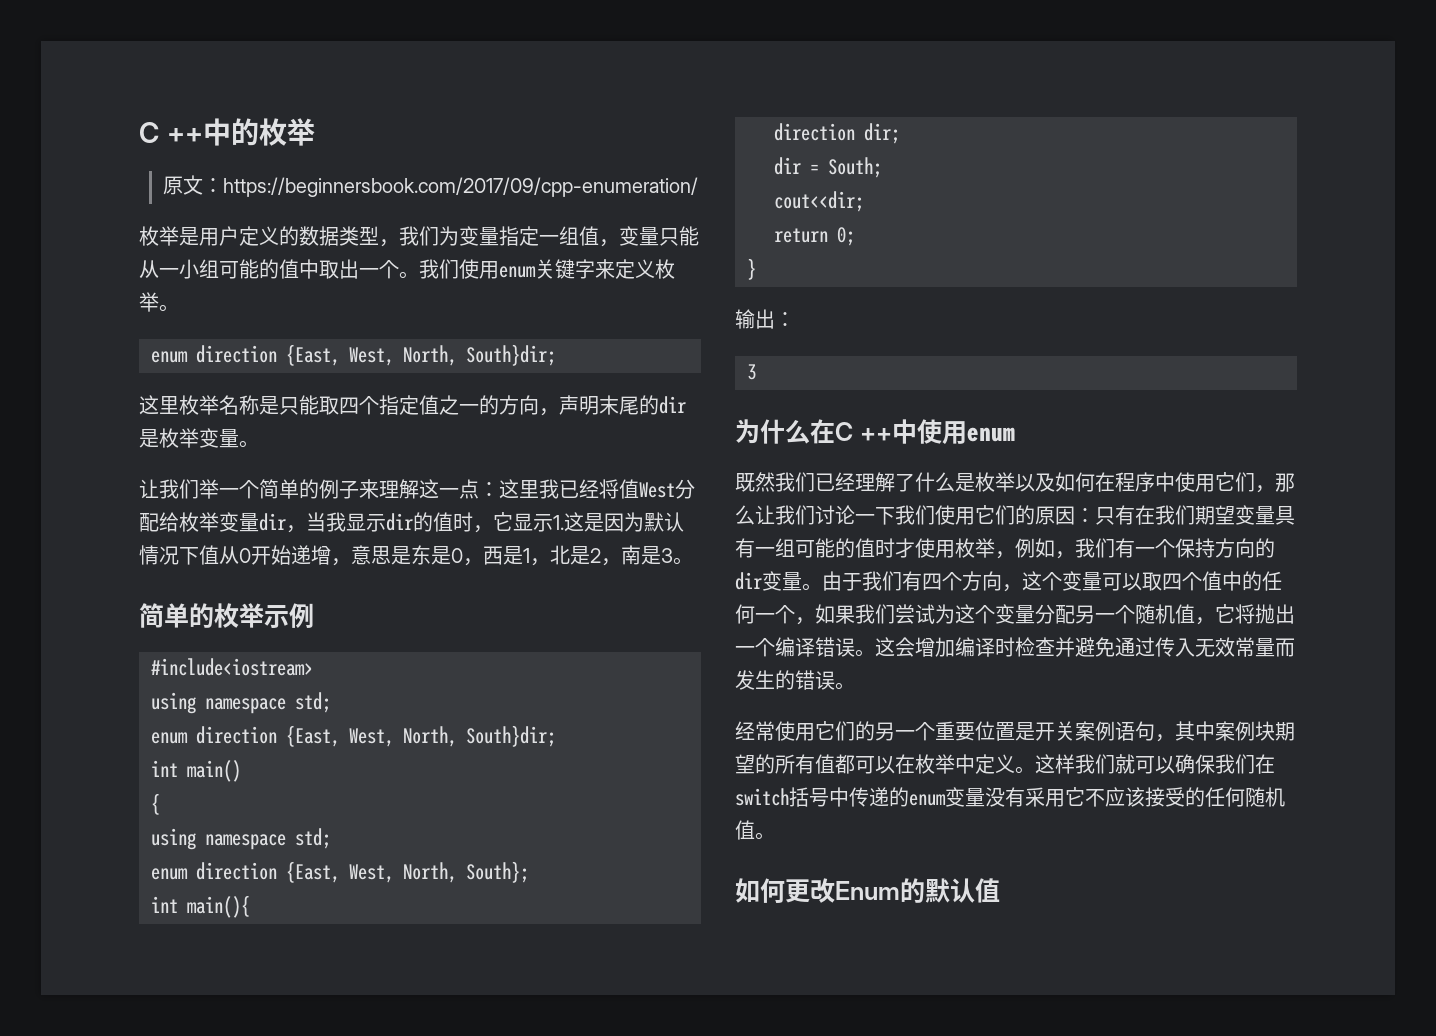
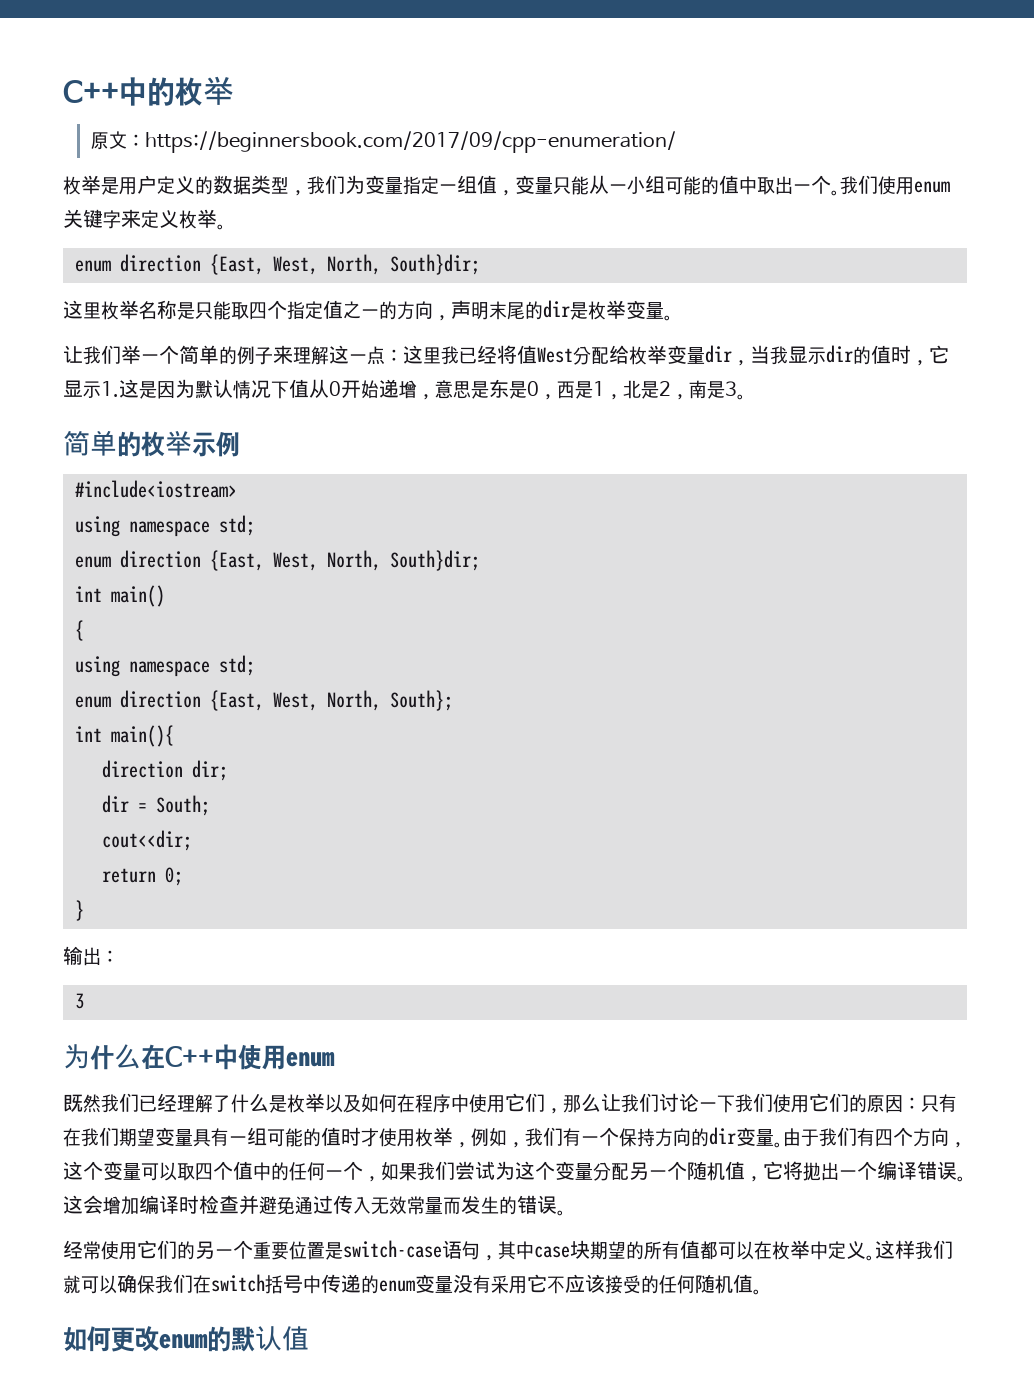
[139,122,203,143] C ++ -> [63,80,119,103] C++
[835,422,892,441] C ++ -> [165,1046,214,1067] C++
[1035,721,1115,741] 开关案例 -> [343,1240,442,1258] switch-case
[1215,721,1255,741] 案例 -> [534,1246,570,1258] case
[835,881,900,900] Enum -> [159,1333,208,1349] enum

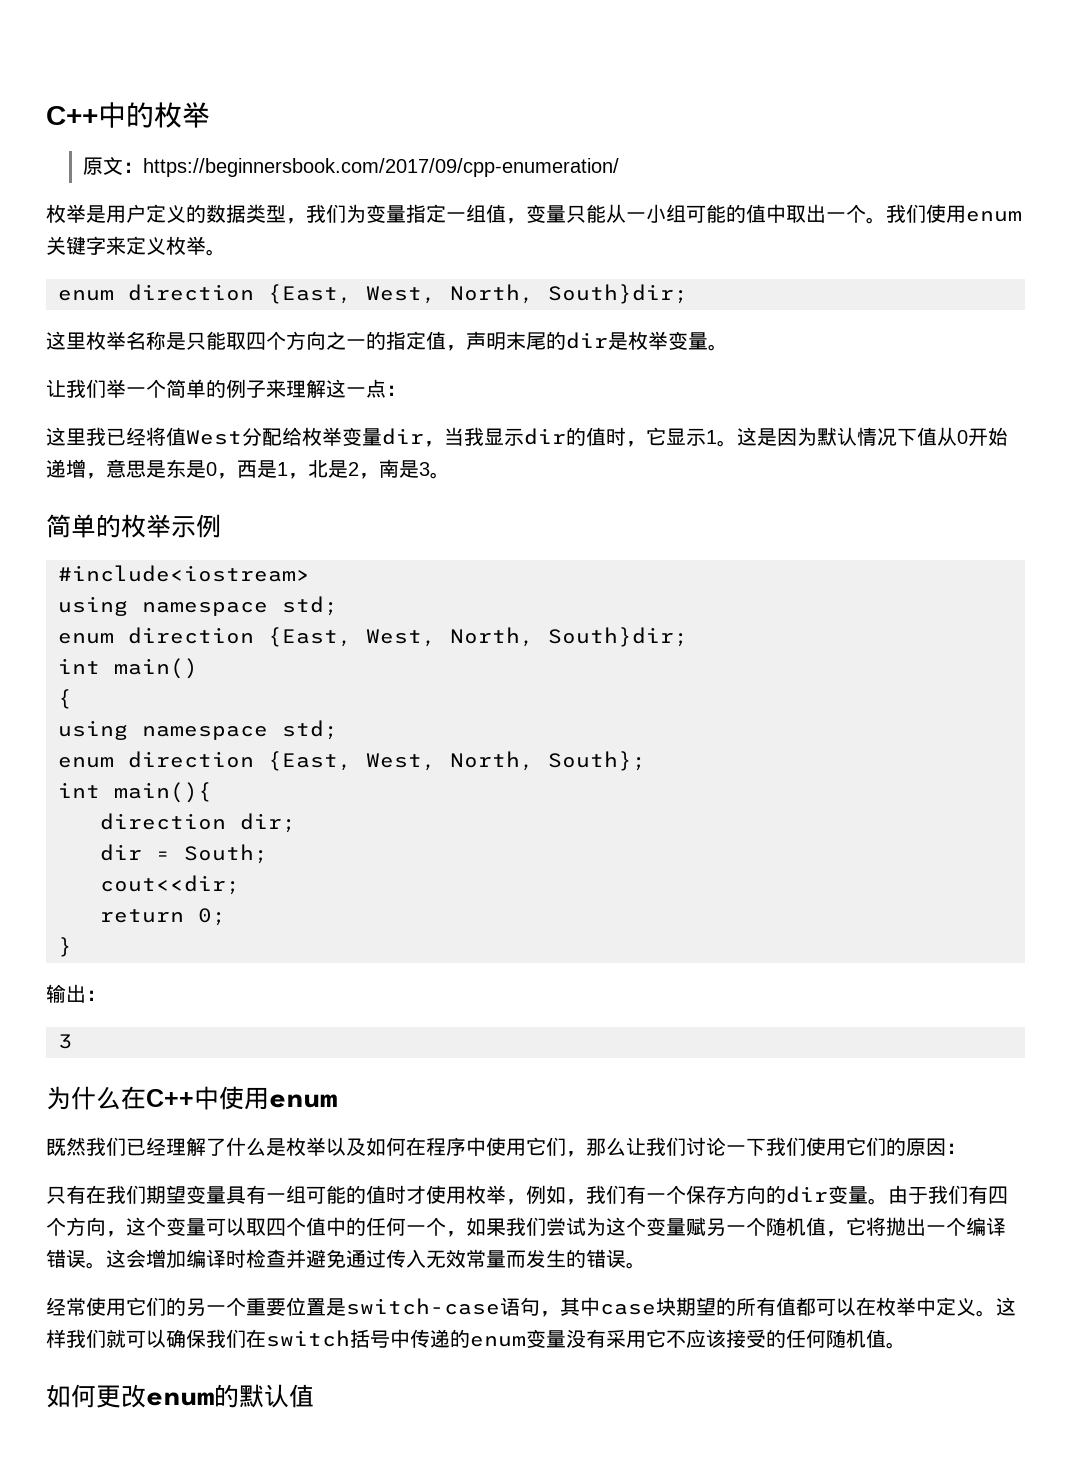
[287,300,433,320] 指定值之一的方向 -> [286,331,446,350] 方向之一的指定值
(403, 355) none -> (406, 390) //
[101,381,119,397] 1. -> [706,430,737,447] 1。
(921, 1103) none -> (966, 1148) //
[637,1128,655,1147] 持 -> [706,1185,726,1204] 存
[593,1162,629,1181] 分配 -> [686,1217,706,1236] 赋

